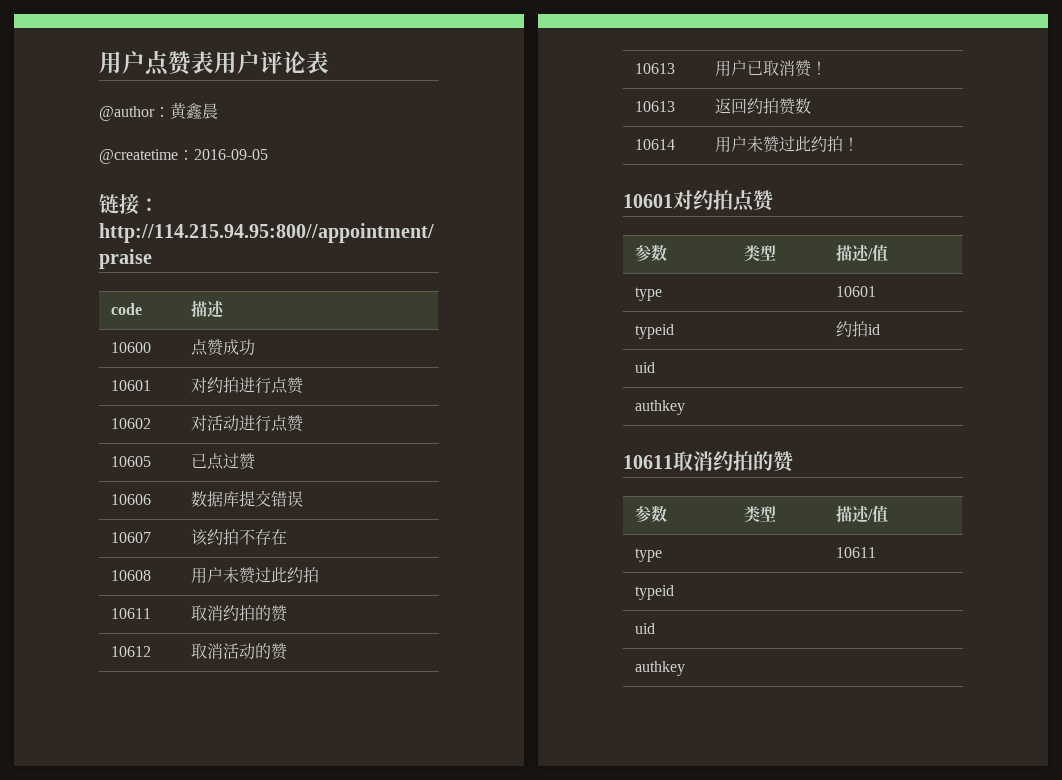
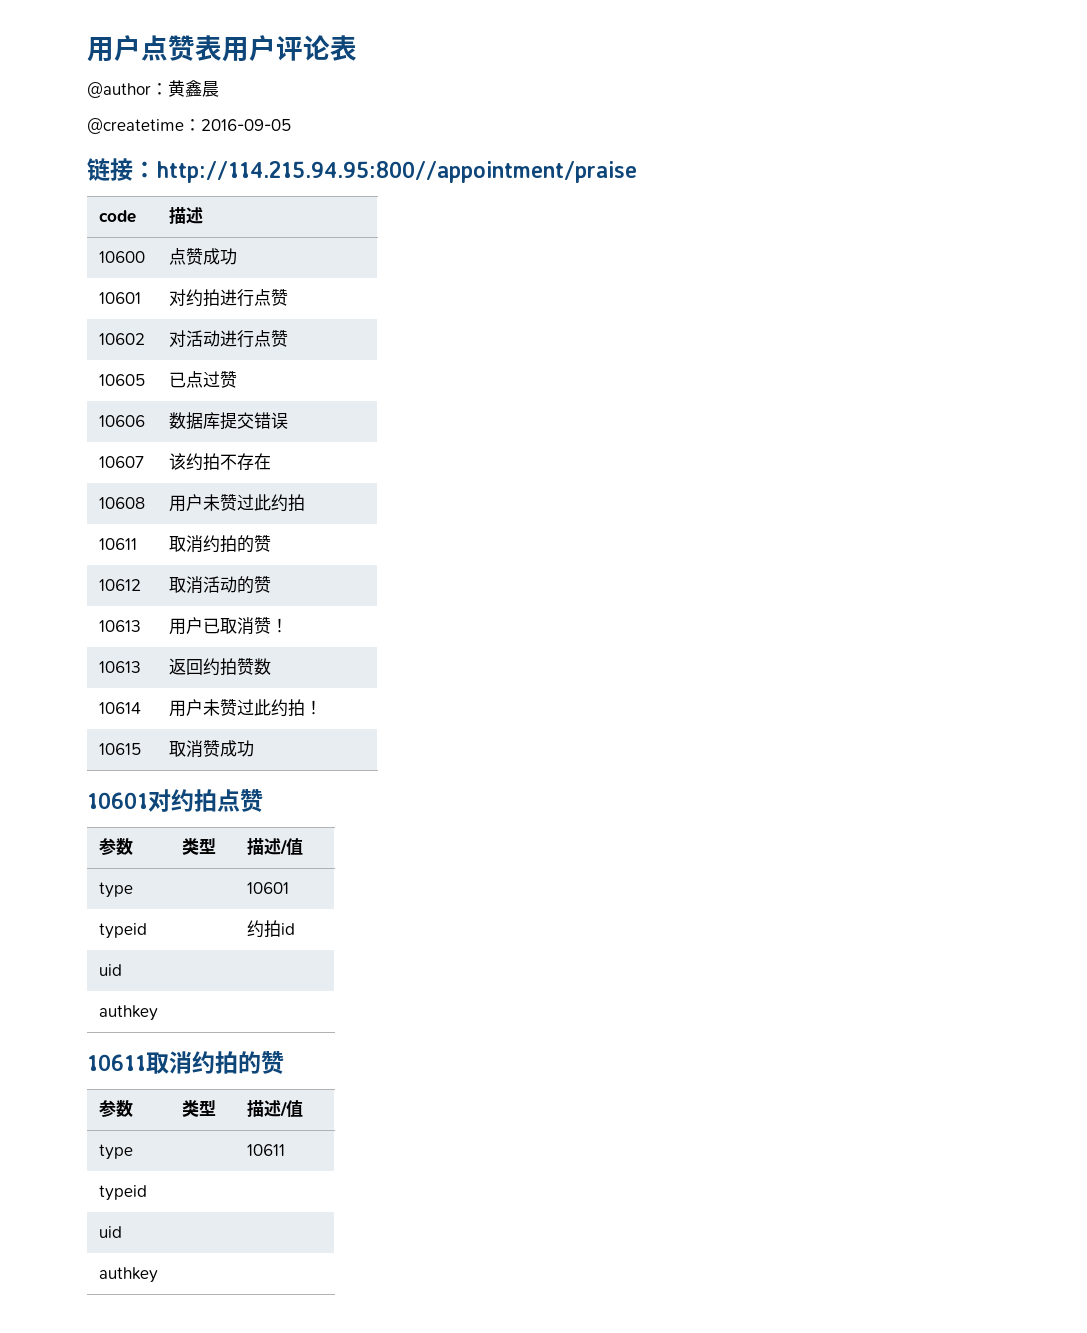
(859, 144) none -> [98,743,141,755] [168,740,254,758] // 10615 | 取消赞成功

